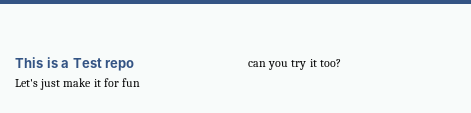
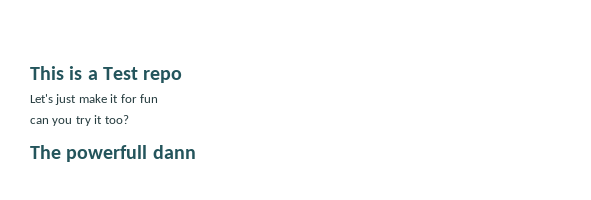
(341, 63) none -> [30,145,196,162] // The powerfull dann

